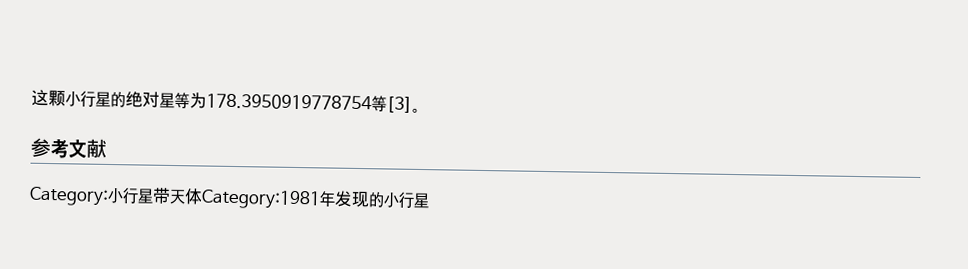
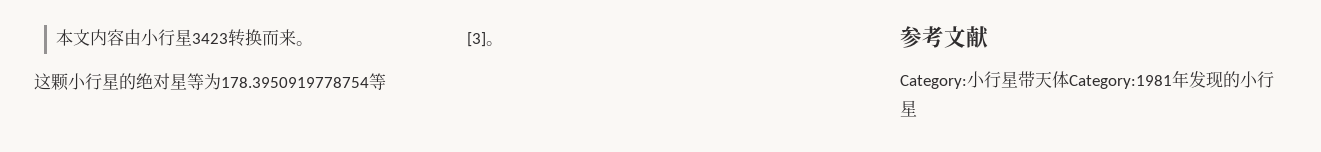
(31, 98) none -> [56,29,314,47] 本文内容由小行星3423转换而来。 //

